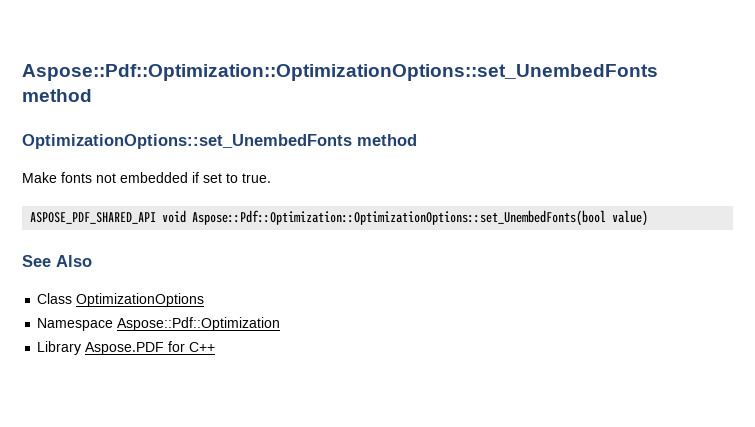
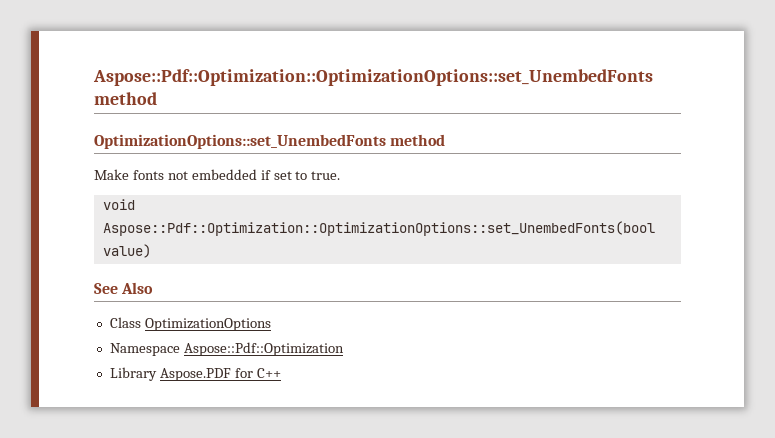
[30,212,157,224] ASPOSE_PDF_SHARED_API -> (341, 175) none

